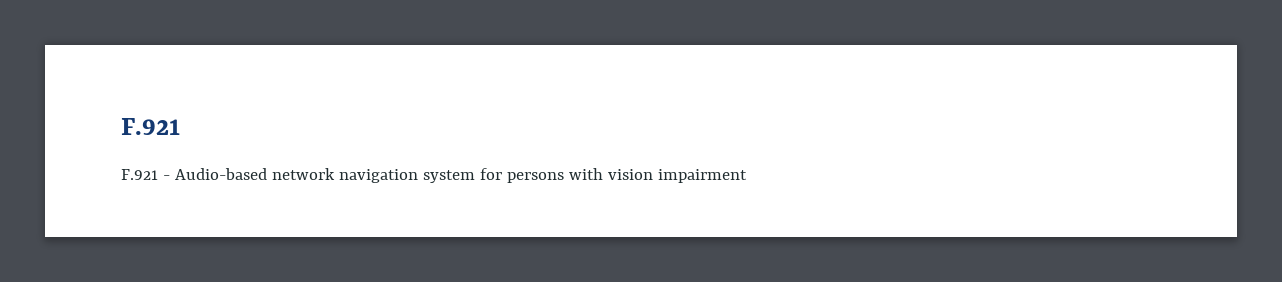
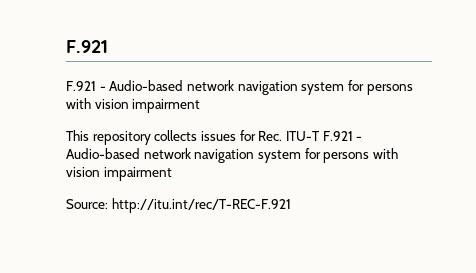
(747, 176) none -> [66,130,363,145] [66,148,398,163] [66,167,172,181] [66,198,291,213] // This repository collects issues for Rec. ITU-T F.921 - Audio-based network navigation system for persons with vision impairment // Source: http://itu.int/rec/T-REC-F.921

